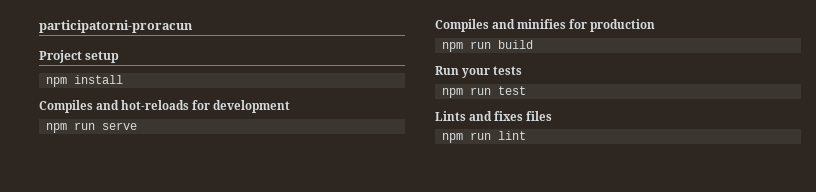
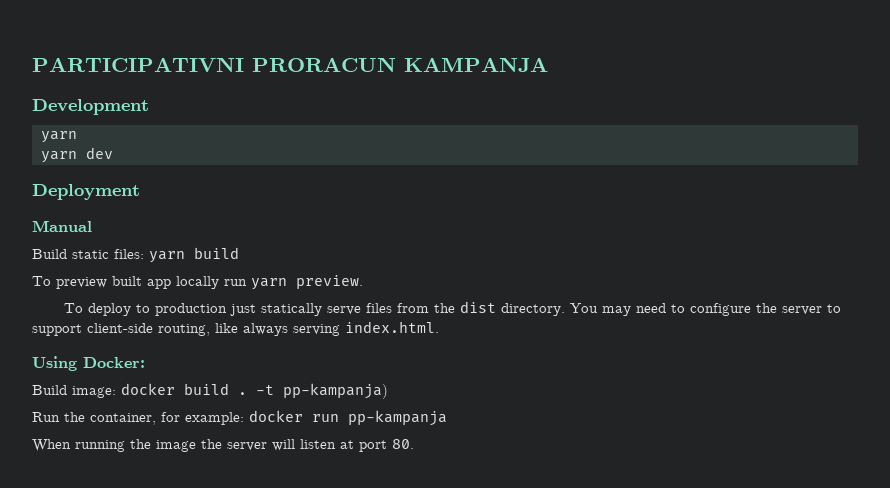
[39,20,193,33] [39,50,120,63] [45,75,123,87] [39,100,291,113] [45,122,137,133] [435,19,656,32] [441,40,533,52] [435,66,523,78] [441,86,526,98] [435,111,553,121] [441,131,526,143] participatorni-proracun // Project setup // npm install // Compiles and hot-reloads for development // npm run serve // Compiles and minifies for production // npm run build // Run your tests // npm run test // Lints and fixes files // npm run lint -> [32,57,548,72] [32,99,149,115] [40,131,77,143] [40,147,113,163] [32,184,140,200] [32,220,92,232] [32,247,239,263] [32,275,363,290] [63,301,841,316] [32,321,439,336] [32,356,145,371] [32,383,388,399] [32,410,447,426] [32,439,414,452] PARTICIPATIVNI PRORACUN KAMPANJA // Development // yarn // yarn dev // Deployment // Manual // Build static files: yarn build // To preview built app locally run yarn preview. // To deploy to production just statically serve files from the dist directory. You may need to configure the server to support client-side routing, like always serving index.html. // Using Docker: // Build image: docker build . -t pp-kampanja) // Run the container, for example: docker run pp-kampanja // When running the image the server will listen at port 80.

